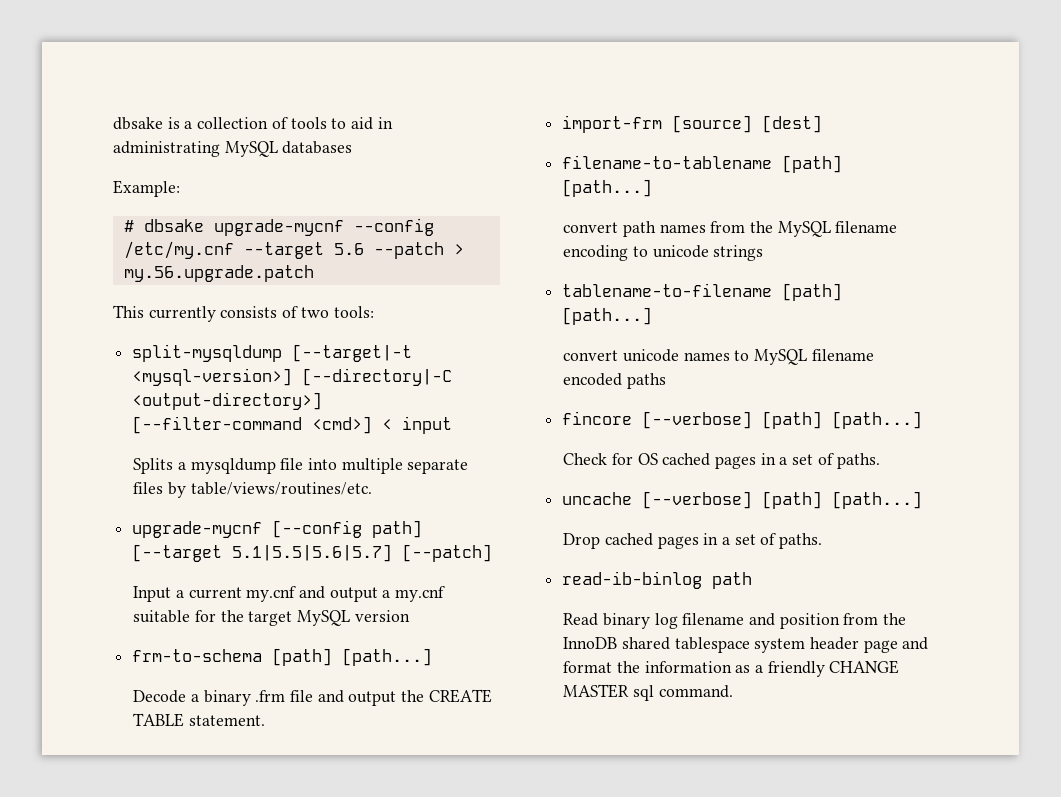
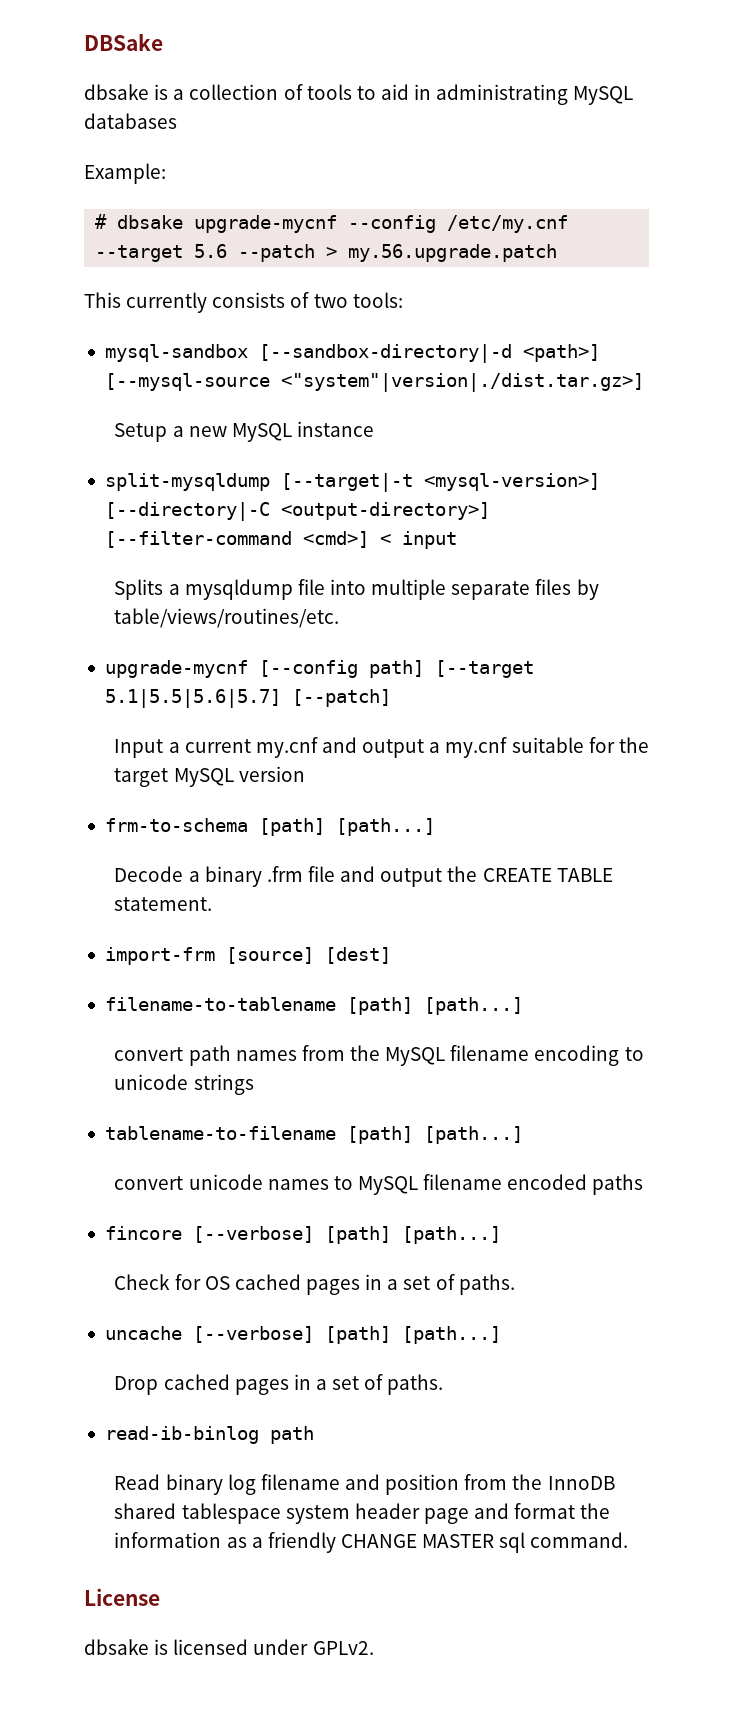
(113, 123) none -> [84,34,163,51] DBSake //
(374, 312) none -> [104,344,600,363] [104,373,644,392] [114,421,374,442] // mysql-sandbox [--sandbox-directory|-d <path>] [--mysql-source <"system"|version|./dist.tar.gz>] // Setup a new MySQL instance
(733, 691) none -> [84,1588,160,1606] [84,1639,374,1655] // License // dbsake is licensed under GPLv2.

